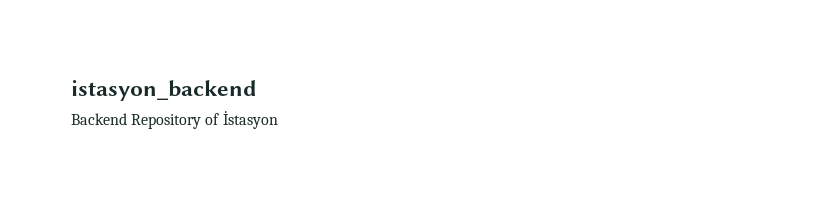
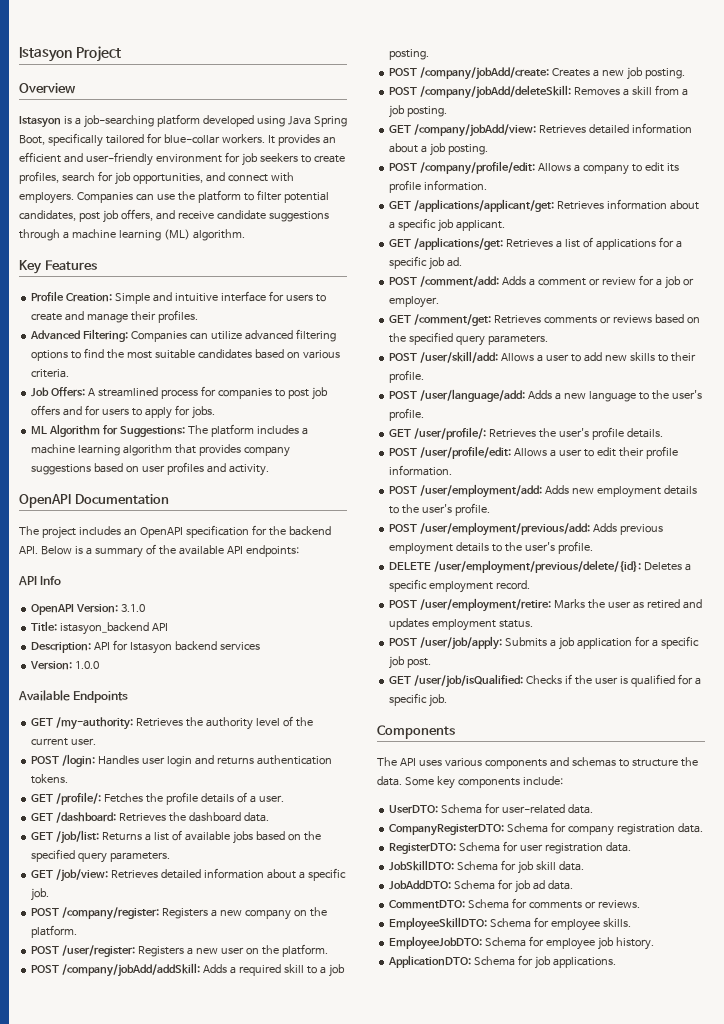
[71,80,257,101] [71,111,278,129] istasyon_backend // Backend Repository of İstasyon -> [19,46,121,62] [19,83,76,94] [19,114,347,128] [19,133,336,147] [19,152,345,166] [19,171,294,185] [19,190,329,204] [19,209,329,223] [19,229,245,241] [19,260,97,274] [31,291,326,304] [31,310,198,323] [30,329,336,342] [31,348,340,361] [31,369,70,378] [31,386,328,400] [31,405,215,419] [31,424,308,437] [31,444,290,457] [31,462,269,476] [19,494,169,508] [19,525,331,539] [19,544,299,558] [18,576,62,586] [31,604,146,615] [31,621,169,635] [31,640,260,654] [30,661,100,670] [18,690,129,703] [31,716,313,730] [31,738,97,746] [31,754,332,767] [31,774,69,784] [31,792,284,805] [31,812,269,823] [31,830,321,844] [31,849,171,863] [31,868,346,882] [31,888,50,901] [31,907,327,920] [31,925,78,938] [31,944,328,957] [31,963,345,977] [389,49,430,60] [389,67,685,80] [389,85,688,99] [389,105,448,118] [389,123,692,137] [389,143,489,156] [389,161,679,175] [389,180,488,193] [389,199,699,212] [389,218,506,232] [389,237,682,250] [389,256,463,270] [389,275,694,289] [389,296,440,308] [389,314,700,326] [389,332,549,346] [389,351,696,363] [389,370,425,383] [389,389,702,402] [389,408,425,421] [389,427,663,440] [389,446,678,459] [389,465,453,476] [389,484,697,498] [389,503,491,516] [389,522,664,536] [389,541,593,555] [389,560,692,574] [389,579,531,593] [389,598,702,612] [389,618,534,631] [389,636,699,650] [389,656,432,669] [389,674,701,688] [389,693,448,707] [377,725,455,739] [377,757,698,769] [377,776,563,789] [389,803,593,814] [389,822,703,836] [389,841,631,854] [389,860,584,874] [389,879,573,893] [389,898,640,909] [389,917,631,931] [389,936,654,950] [388,955,616,969] Istasyon Project // Overview // Istasyon is a job-searching platform developed using Java Spring Boot, specifically tailored for blue-collar workers. It provides an efficient and user-friendly environment for job seekers to create profiles, search for job opportunities, and connect with employers. Companies can use the platform to filter potential candidates, post job offers, and receive candidate suggestions through a machine learning (ML) algorithm. // Key Features // Profile Creation: Simple and intuitive interface for users to create and manage their profiles. // Advanced Filtering: Companies can utilize advanced filtering options to find the most suitable candidates based on various criteria. // Job Offers: A streamlined process for companies to post job offers and for users to apply for jobs. // ML Algorithm for Suggestions: The platform includes a machine learning algorithm that provides company suggestions based on user profiles and activity. // OpenAPI Documentation // The project includes an OpenAPI specification for the backend API. Below is a summary of the available API endpoints: // API Info // OpenAPI Version: 3.1.0 // Title: istasyon_backend API // Description: API for Istasyon backend services // Version: 1.0.0 // Available Endpoints // GET /my-authority: Retrieves the authority level of the current user. // POST /login: Handles user login and returns authentication tokens. // GET /profile/: Fetches the profile details of a user. // GET /dashboard: Retrieves the dashboard data. // GET /job/list: Returns a list of available jobs based on the specified query parameters. // GET /job/view: Retrieves detailed information about a specific job. // POST /company/register: Registers a new company on the platform. // POST /user/register: Registers a new user on the platform. // POST /company/jobAdd/addSkill: Adds a required skill to a job posting. // POST /company/jobAdd/create: Creates a new job posting. // POST /company/jobAdd/deleteSkill: Removes a skill from a job posting. // GET /company/jobAdd/view: Retrieves detailed information about a job posting. // POST /company/profile/edit: Allows a company to edit its profile information. // GET /applications/applicant/get: Retrieves information about a specific job applicant. // GET /applications/get: Retrieves a list of applications for a specific job ad. // POST /comment/add: Adds a comment or review for a job or employer. // GET /comment/get: Retrieves comments or reviews based on the specified query parameters. // POST /user/skill/add: Allows a user to add new skills to their profile. // POST /user/language/add: Adds a new language to the user's profile. // GET /user/profile/: Retrieves the user's profile details. // POST /user/profile/edit: Allows a user to edit their profile information. // POST /user/employment/add: Adds new employment details to the user's profile. // POST /user/employment/previous/add: Adds previous employment details to the user's profile. // DELETE /user/employment/previous/delete/{id}: Deletes a specific employment record. // POST /user/employment/retire: Marks the user as retired and updates employment status. // POST /user/job/apply: Submits a job application for a specific job post. // GET /user/job/isQualified: Checks if the user is qualified for a specific job. // Components // The API uses various components and schemas to structure the data. Some key components include: // UserDTO: Schema for user-related data. // CompanyRegisterDTO: Schema for company registration data. // RegisterDTO: Schema for user registration data. // JobSkillDTO: Schema for job skill data. // JobAddDTO: Schema for job ad data. // CommentDTO: Schema for comments or reviews. // EmployeeSkillDTO: Schema for employee skills. // EmployeeJobDTO: Schema for employee job history. // ApplicationDTO: Schema for job applications.

